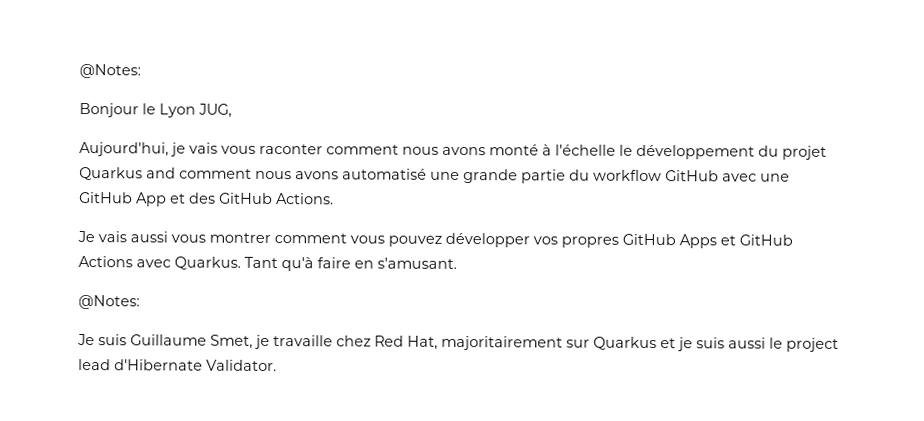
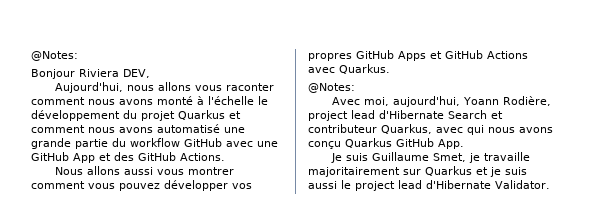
[142,103,232,118] le Lyon JUG, -> [79,69,150,78] Riviera DEV,
[170,142,218,157] je vais -> [127,82,192,91] nous allons
[146,167,176,179] and -> [229,111,241,119] et
[77,230,127,243] Je vais -> [55,166,121,175] Nous allons
[244,256,457,272] [78,294,140,310] Tant qu'à faire en s'amusant. // @Notes: -> [308,83,355,93] [332,96,552,107] [308,110,503,121] [308,124,553,135] [308,138,464,149] // @Notes: // Avec moi, aujourd'hui, Yoann Rodière, project lead d'Hibernate Search et contributeur Quarkus, avec qui nous avons conçu Quarkus GitHub App.
[336,335,438,350] chez Red Hat, -> (531, 156) none

